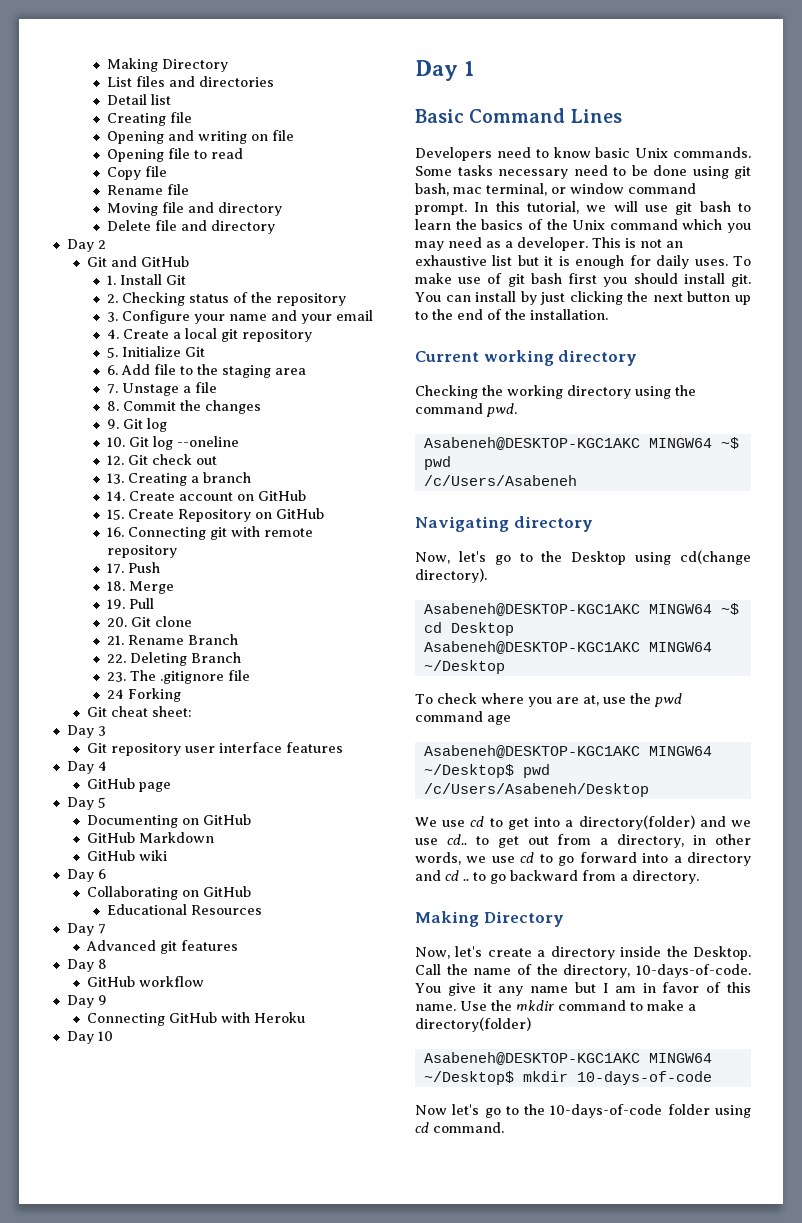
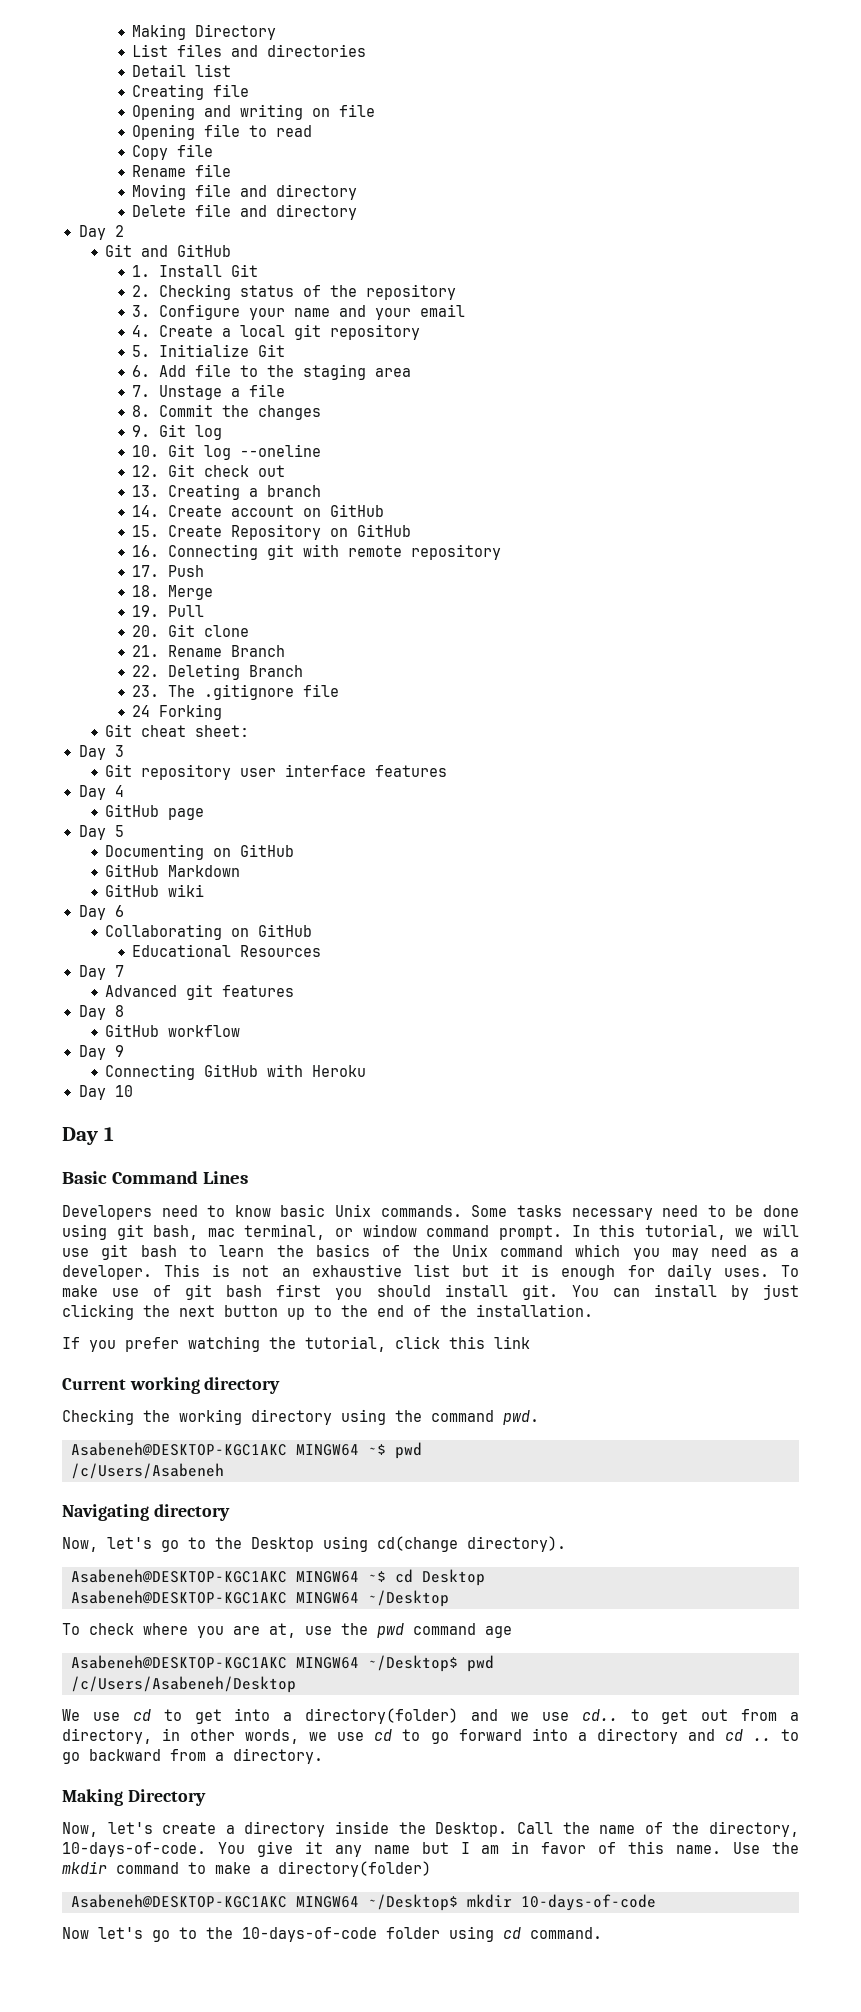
(608, 314) none -> [62,1336,530,1352] // If you prefer watching the tutorial, click this link

